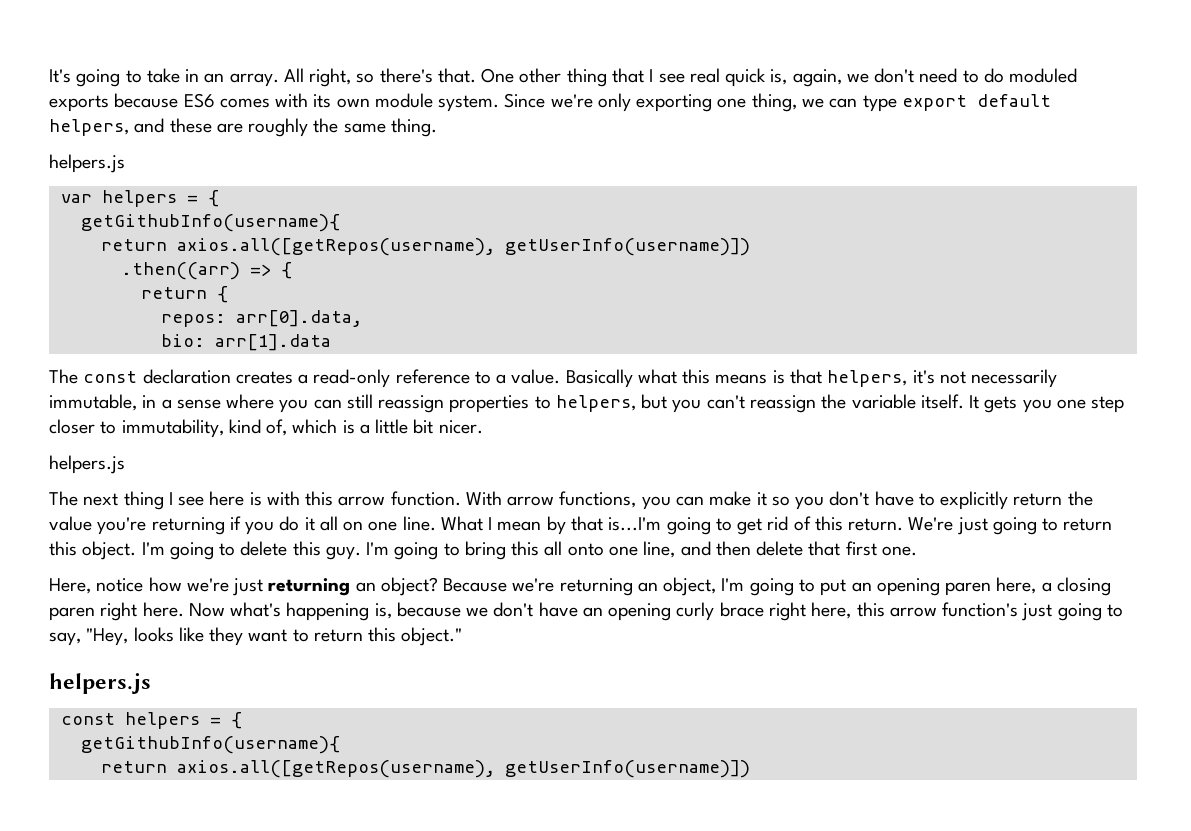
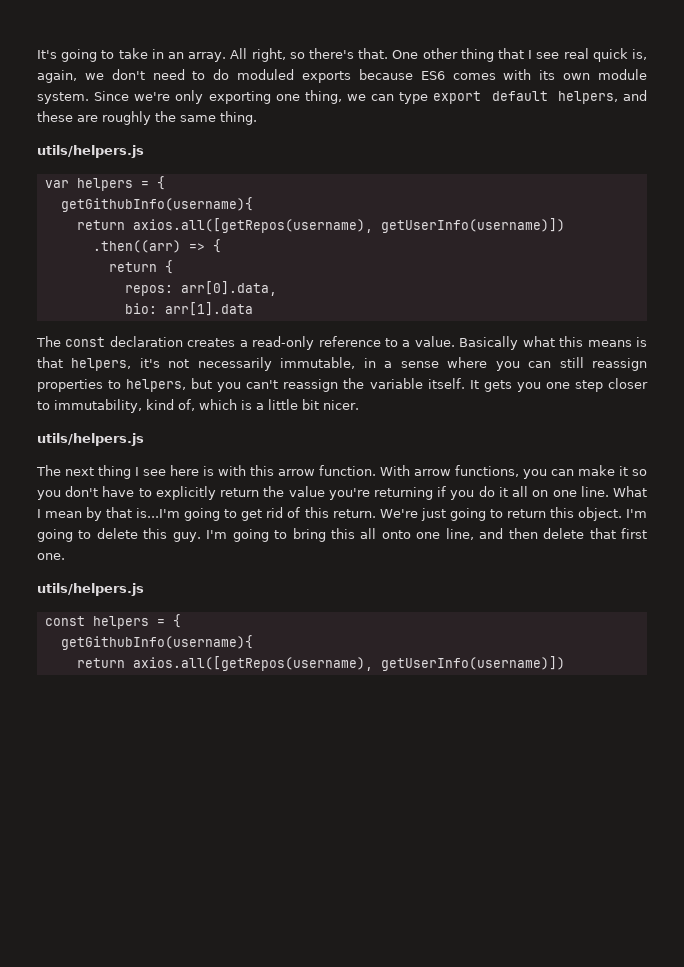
[49,154,125,173] helpers.js -> [37,145,144,158] utils/helpers.js
[49,455,125,474] helpers.js -> [37,433,144,446] utils/helpers.js
[49,577,1111,596] [49,602,1123,621] [49,627,463,646] [49,673,151,694] Here, notice how we're just returning an object? Because we're returning an object, I'm going to put an opening paren here, a closing paren right here. Now what's happening is, because we don't have an opening curly brace right here, this arrow function's just going to say, "Hey, looks like they want to return this object." // helpers.js -> [37,583,144,596] utils/helpers.js

